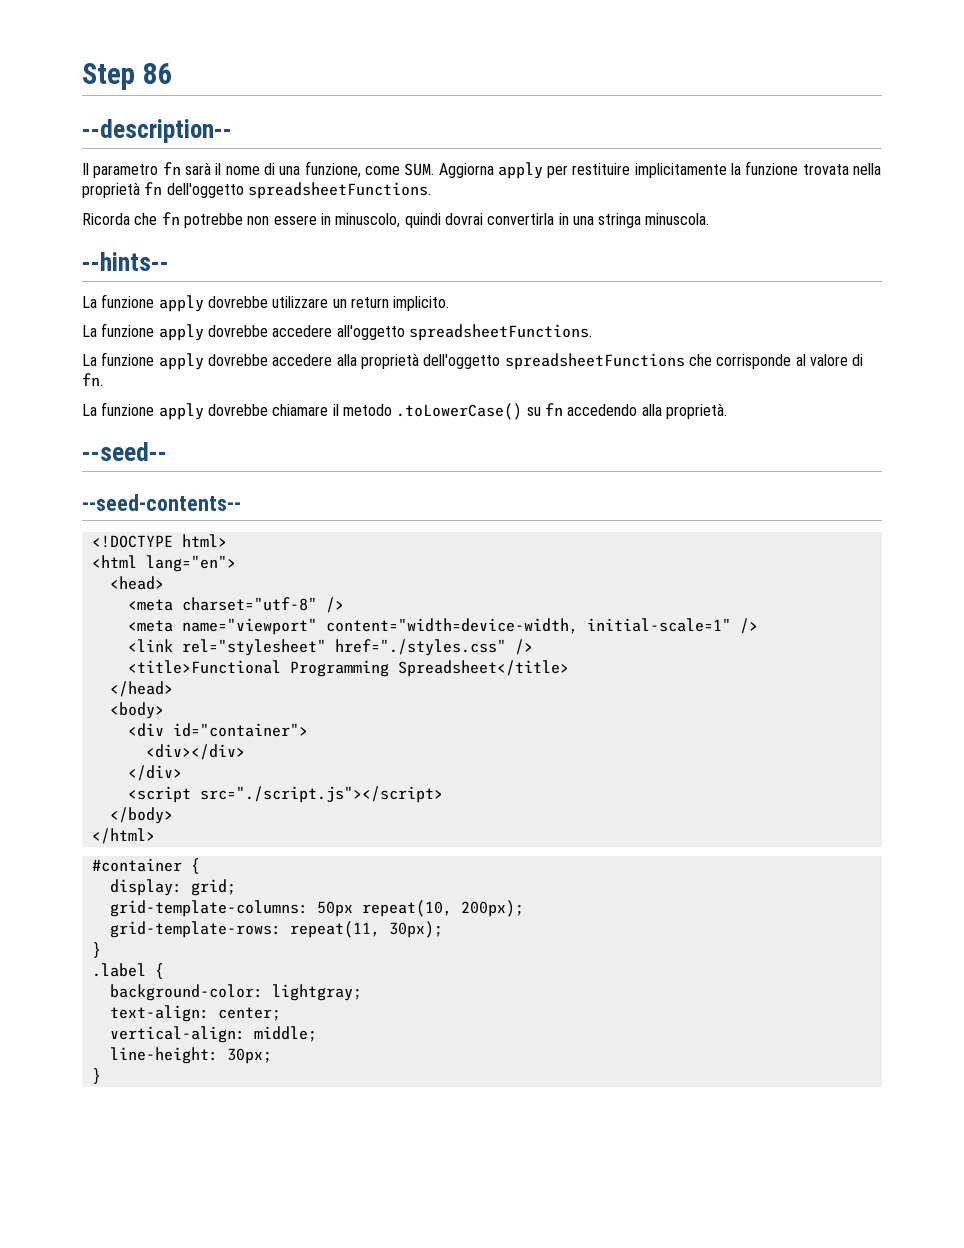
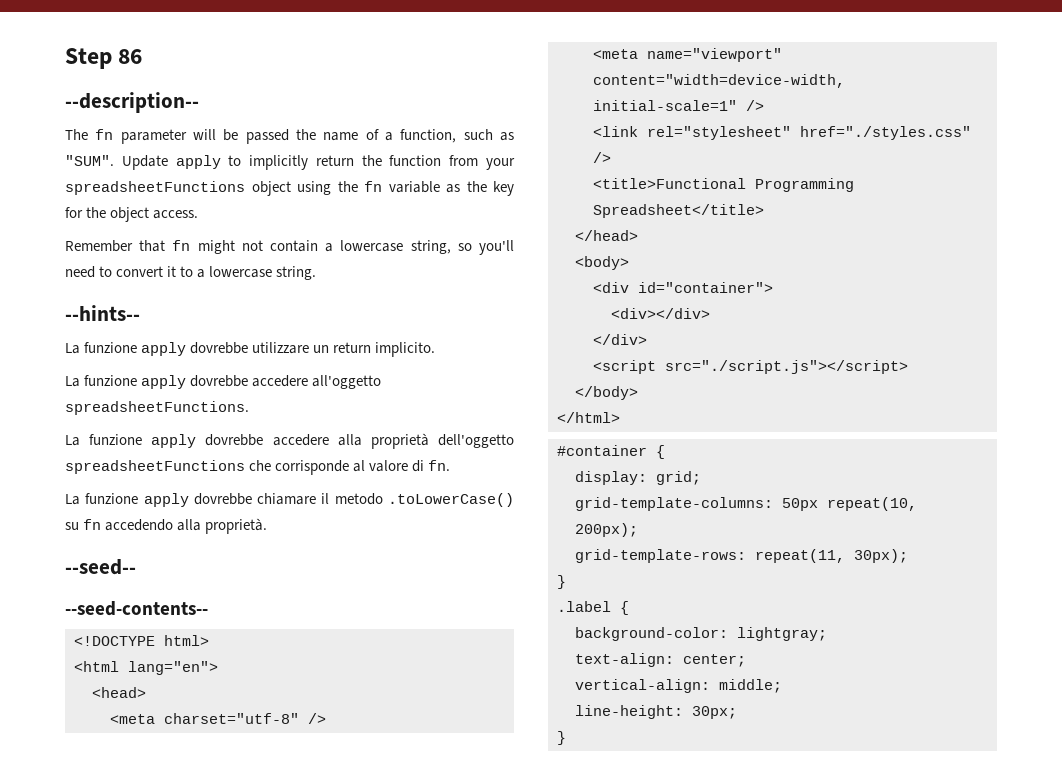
[82,161,882,179] [82,182,431,199] [82,212,710,228] Il parametro fn sarà il nome di una funzione, come SUM. Aggiorna apply per restituire implicitamente la funzione trovata nella proprietà fn dell'oggetto spreadsheetFunctions. // Ricorda che fn potrebbe non essere in minuscolo, quindi dovrai convertirla in una stringa minuscola. -> [65,129,514,144] [65,155,515,170] [65,181,514,196] [65,207,199,222] [65,240,514,255] [65,266,317,280] The fn parameter will be passed the name of a function, such as "SUM". Update apply to implicitly return the function from your spreadsheetFunctions object using the fn variable as the key for the object access. // Remember that fn might not contain a lowercase string, so you'll need to convert it to a lowercase string.

